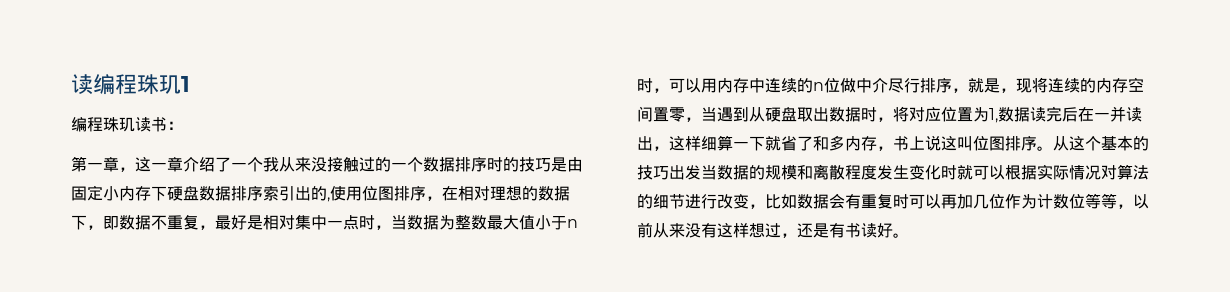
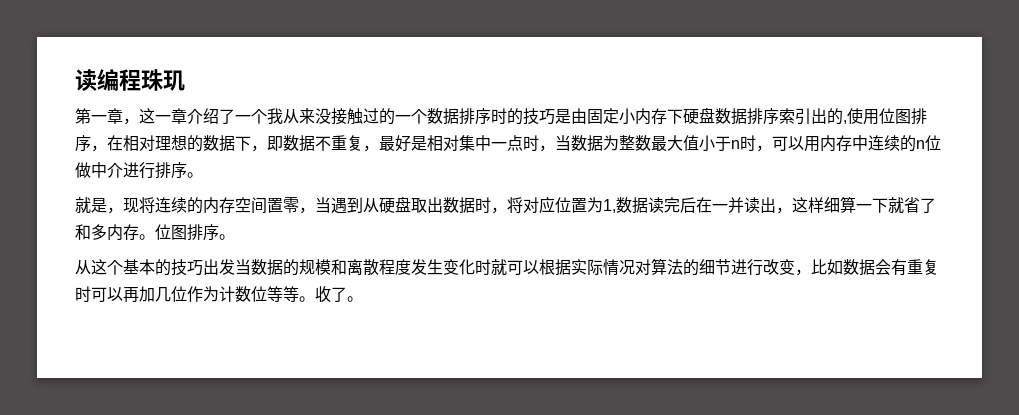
[181,76,190,92] [71,117,183,132] 1 // 编程珠玑读书： -> (185, 80) none
[888,78,968,93] 尽行排序， -> [123,162,203,179] 进行排序。 //
[877,135,973,151] ，书上说这叫 -> [139,234,155,240] 。
(1053, 148) none -> (235, 237) //
[1117,194,1149,209] [637,222,893,238] ，以前从来没有这样想过，还是有书读好 -> [299,286,347,303] 。收了

